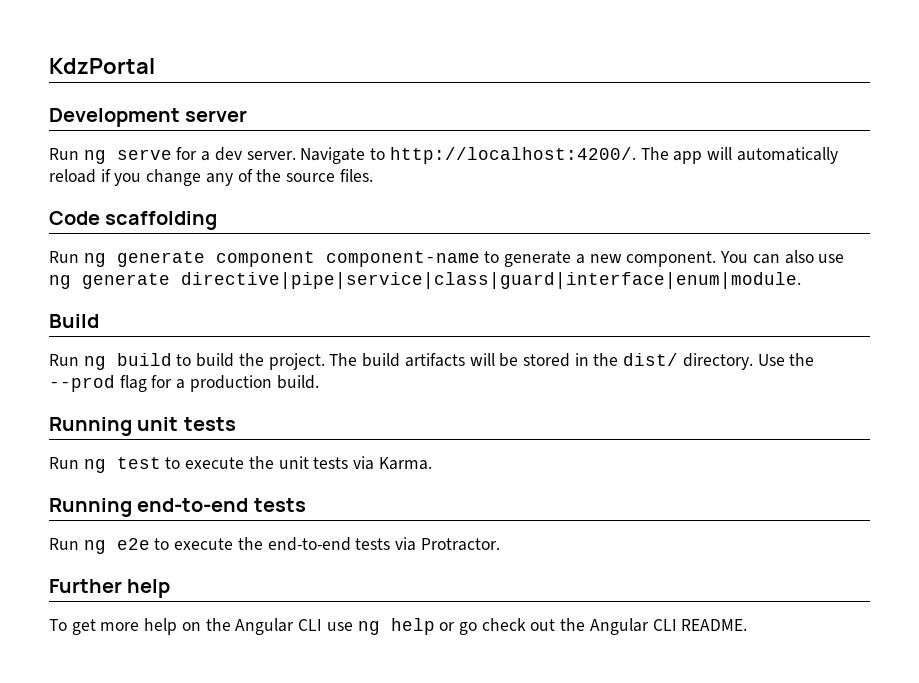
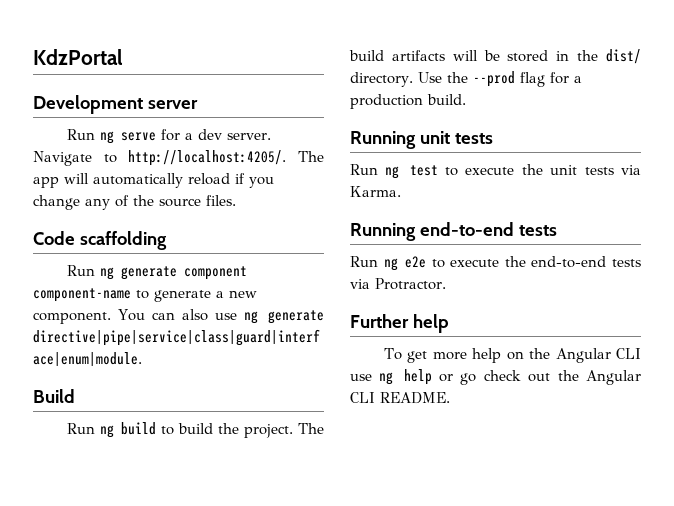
[389,147,636,164] http://localhost:4200/. -> [128,150,287,166] http://localhost:4205/.

